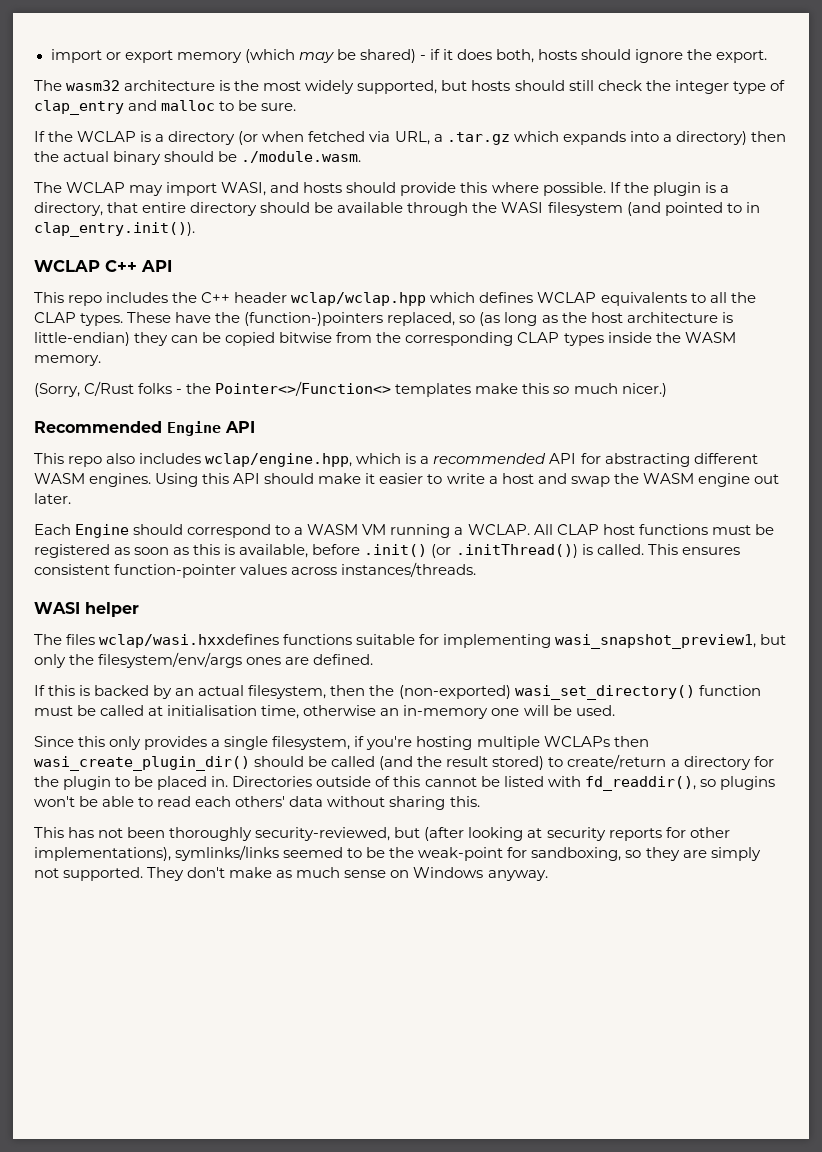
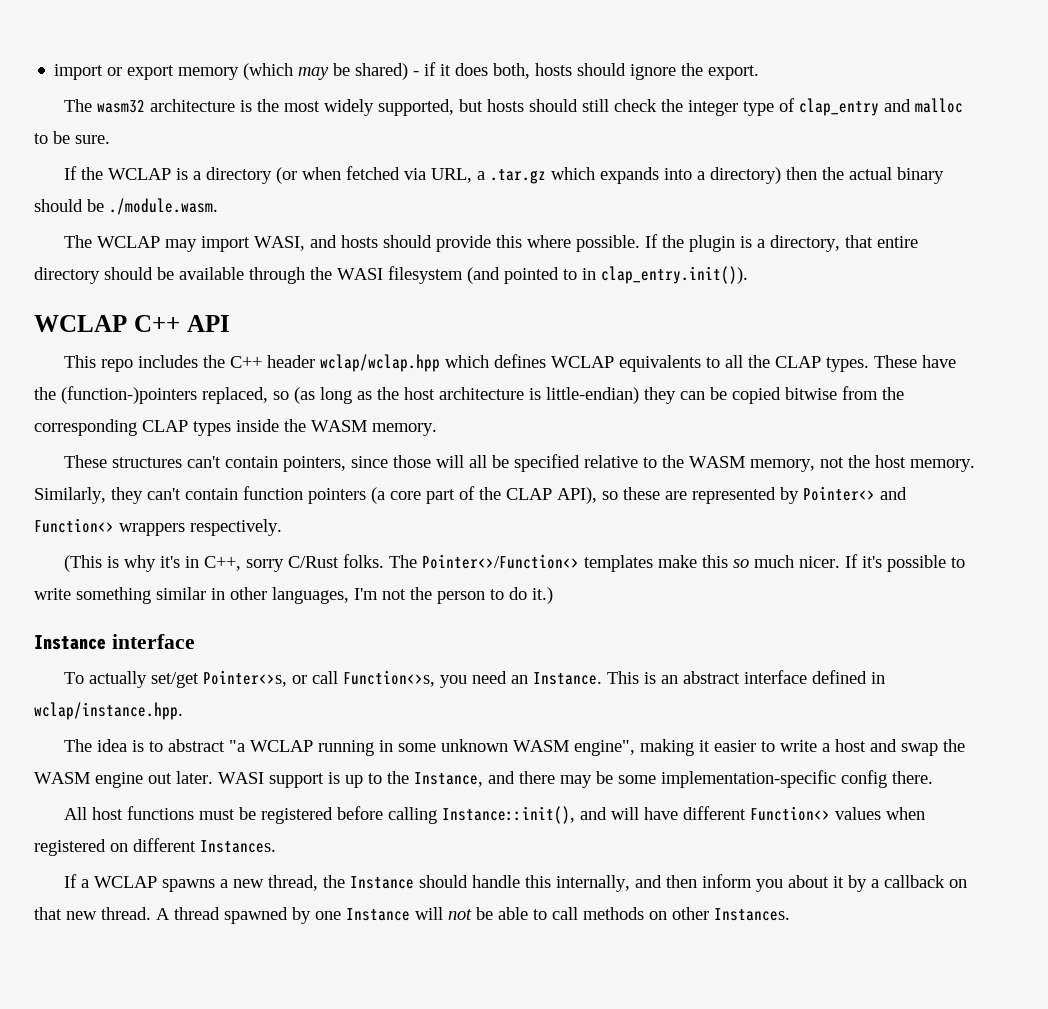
[34,381,212,397] (Sorry, C/Rust folks - the -> [63,454,975,472] [34,486,907,504] [34,518,282,536] [63,554,417,572] These structures can't contain pointers, since those will all be specified relative to the WASM memory, not the host memory. Similarly, they can't contain function pointers (a core part of the CLAP API), so these are represented by Pointer<> and Function<> wrappers respectively. // (This is why it's in C++, sorry C/Rust folks. The
[621,383,667,397] [34,421,255,436] [34,453,758,467] [34,473,362,487] nicer.) // Recommended Engine API // This repo also includes wclap/engine.hpp, which is a recommended API for abstracting different WASM engines. Using this API should make -> [798,554,965,572] [34,587,553,604] [34,634,195,650] [63,670,885,688] [34,702,183,720] [63,739,694,756] nicer. If it's possible to write something similar in other languages, I'm not the person to do it.) // Instance interface // To actually set/get Pointer<>s, or call Function<>s, you need an Instance. This is an abstract interface defined in wclap/instance.hpp. // The idea is to abstract "a WCLAP running in some unknown WASM engine", making
[34,524,599,538] // Each Engine should correspond to a WASM VM running a WCLAP. All CLAP -> [218,770,933,788] [63,807,87,820] WASI support is up to the Instance, and there may be some implementation-specific config there. // All
[114,544,740,558] [34,562,477,578] [34,602,139,617] [34,634,787,649] [34,652,374,668] [34,685,761,700] [34,705,615,719] [34,736,649,750] [34,754,774,771] [34,776,775,791] [34,796,480,810] [34,827,730,841] [34,845,761,861] [34,867,548,881] as soon as this is available, before .init() (or .initThread()) is called. This ensures consistent function-pointer values across instances/threads. // WASI helper // The files wclap/wasi.hxxdefines functions suitable for implementing wasi_snapshot_preview1, but only the filesystem/env/args ones are defined. // If this is backed by an actual filesystem, then the (non-exported) wasi_set_directory() function must be called at initialisation time, otherwise an in-memory one will be used. // Since this only provides a single filesystem, if you're hosting multiple WCLAPs then wasi_create_plugin_dir() should be called (and the result stored) to create/return a directory for the plugin to be placed in. Directories outside of this cannot be listed with fd_readdir(), so plugins won't be able to read each others' data without sharing this. // This has not been thoroughly security-reviewed, but (after looking at security reports for other implementations), symlinks/links seemed to be the weak-point for sandboxing, so they are simply not supported. They don't make as much sense on Windows anyway. -> [336,806,925,824] [34,838,276,856] [63,874,967,892] [34,907,790,924] before calling Instance::init(), and will have different Function<> values when registered on different Instances. // If a WCLAP spawns a new thread, the Instance should handle this internally, and then inform you about it by a callback on that new thread. A thread spawned by one Instance will not be able to call methods on other Instances.

